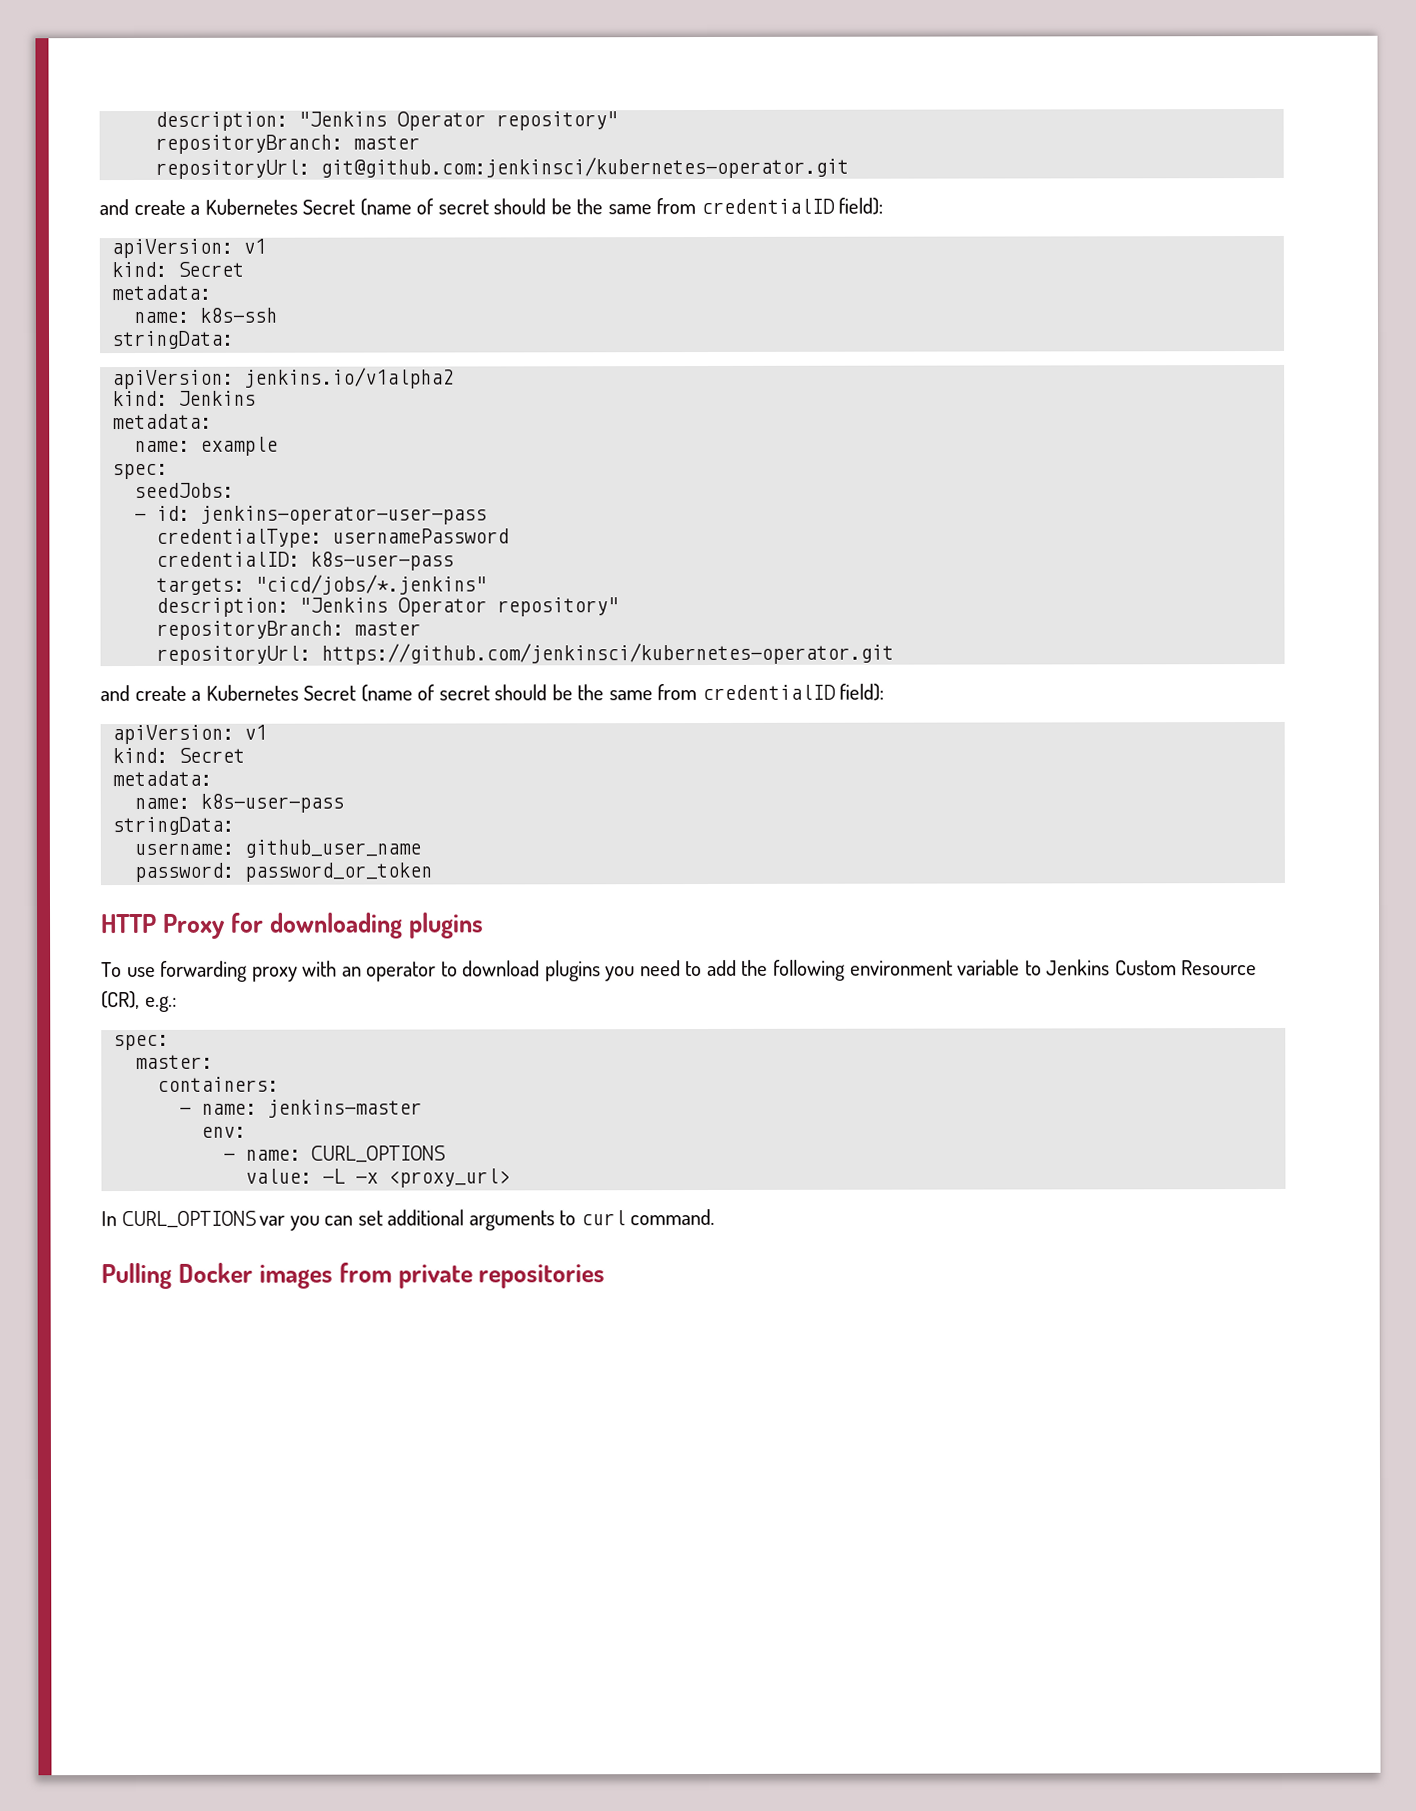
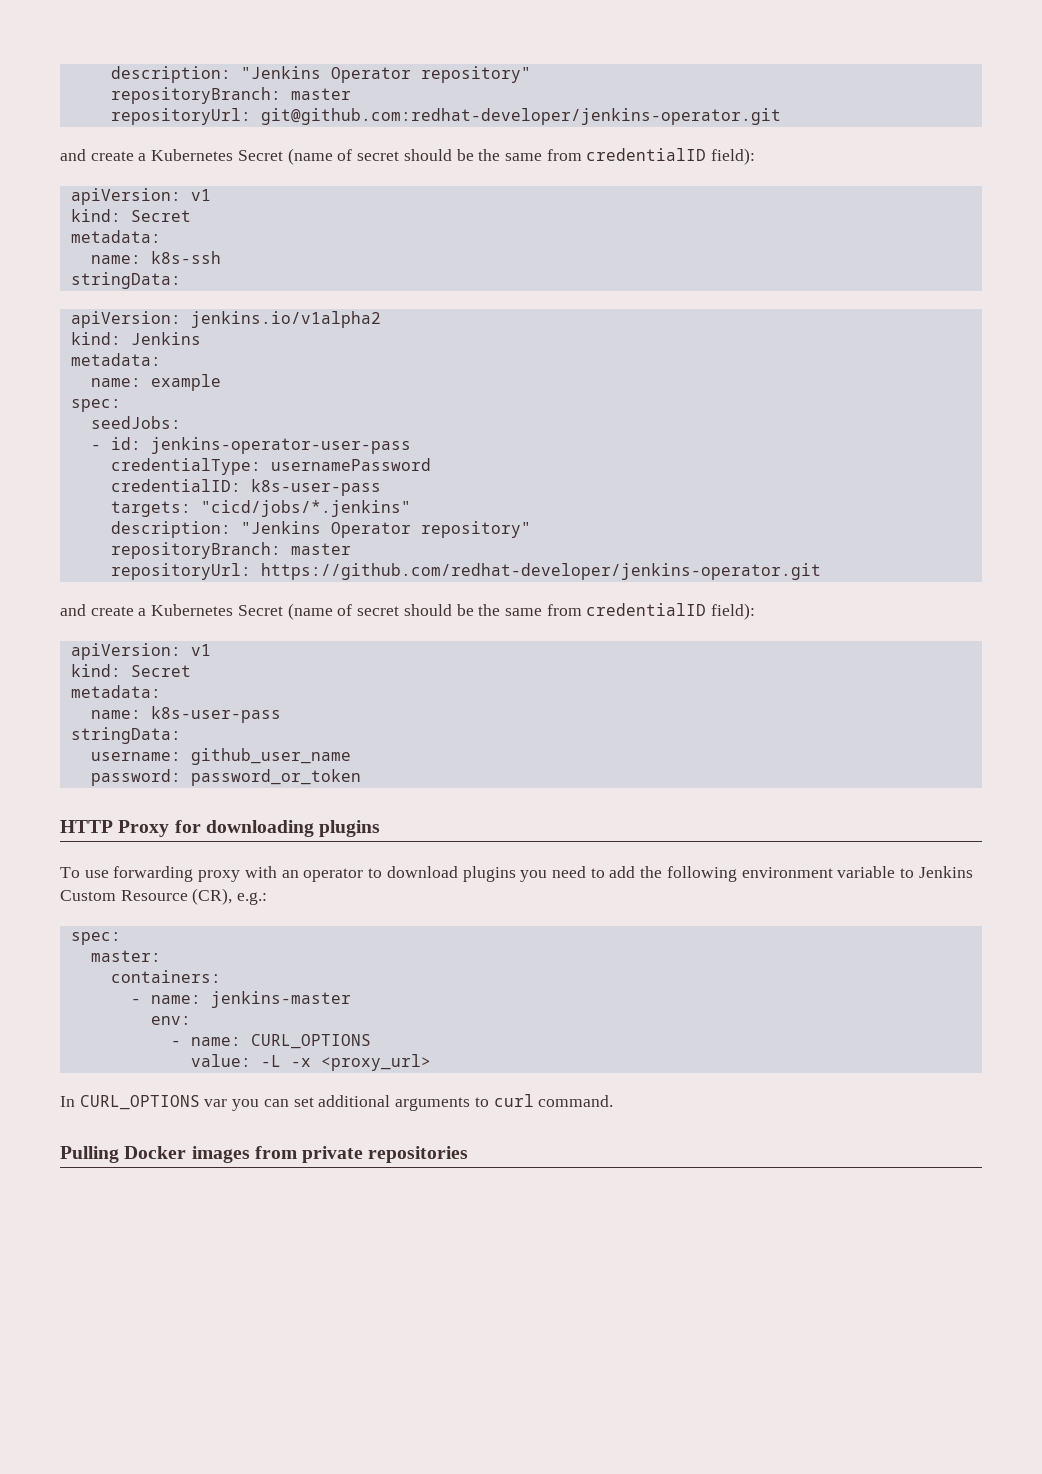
[155,111,619,131] [155,134,421,154] [155,156,850,179] description: "Jenkins Operator repository" // repositoryBranch: master // repositoryUrl: git@github.com:jenkinsci/kubernetes-operator.git -> [110,66,531,83] [110,87,351,104] [110,108,781,125] description: "Jenkins Operator repository" // repositoryBranch: master // repositoryUrl: git@github.com:redhat-developer/jenkins-operator.git
[321,642,895,665] https://github.com/jenkinsci/kubernetes-operator.git -> [260,563,821,580] https://github.com/redhat-developer/jenkins-operator.git

